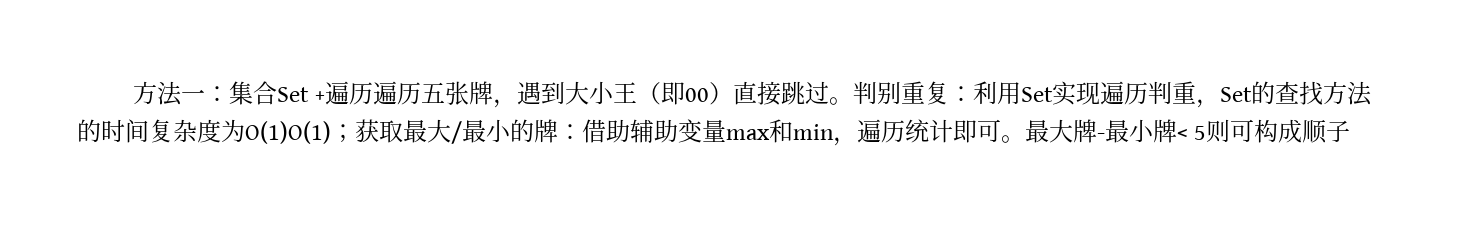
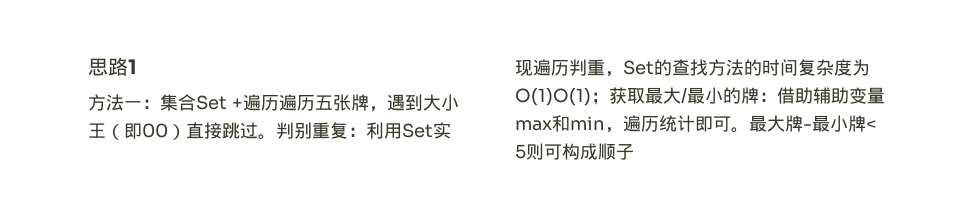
(133, 93) none -> [88,57,137,76] 思路1 //

